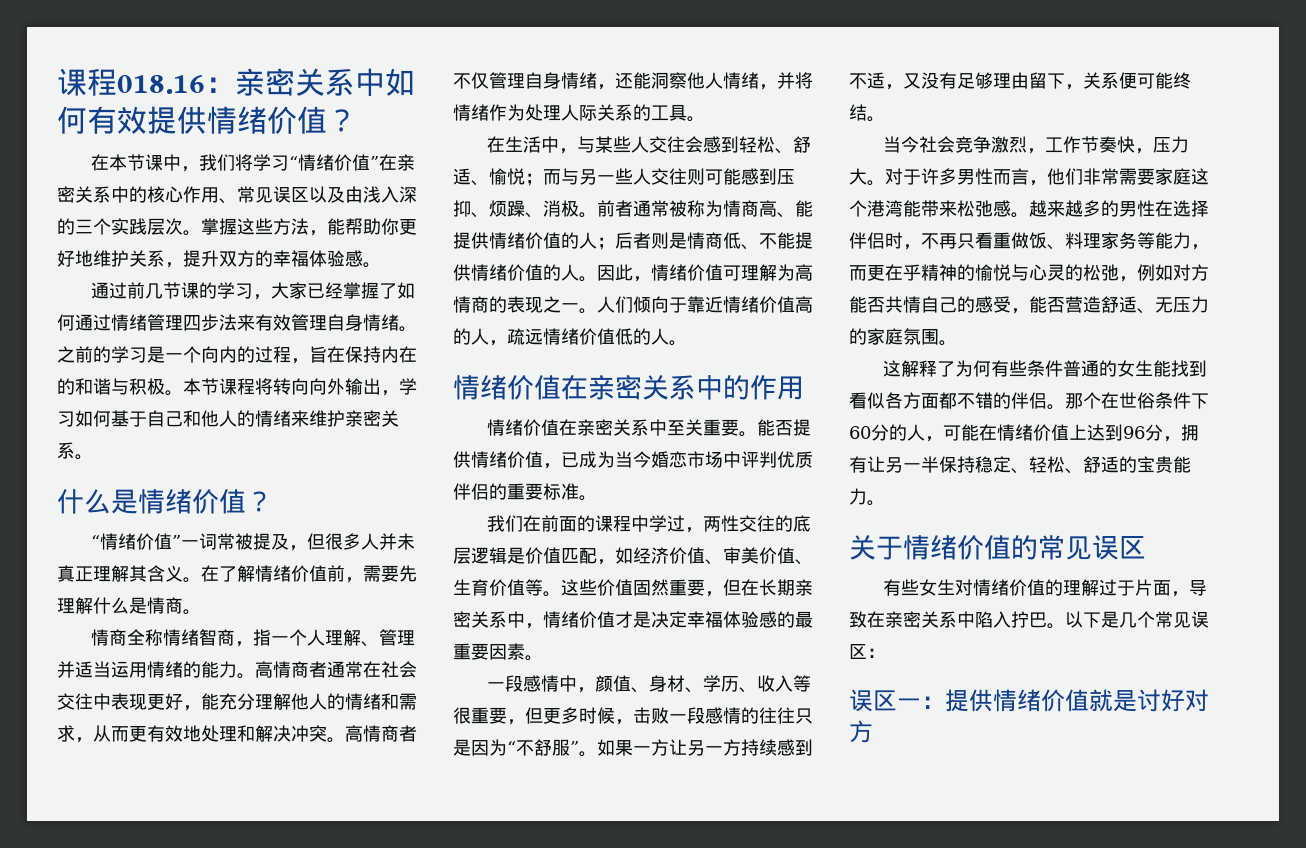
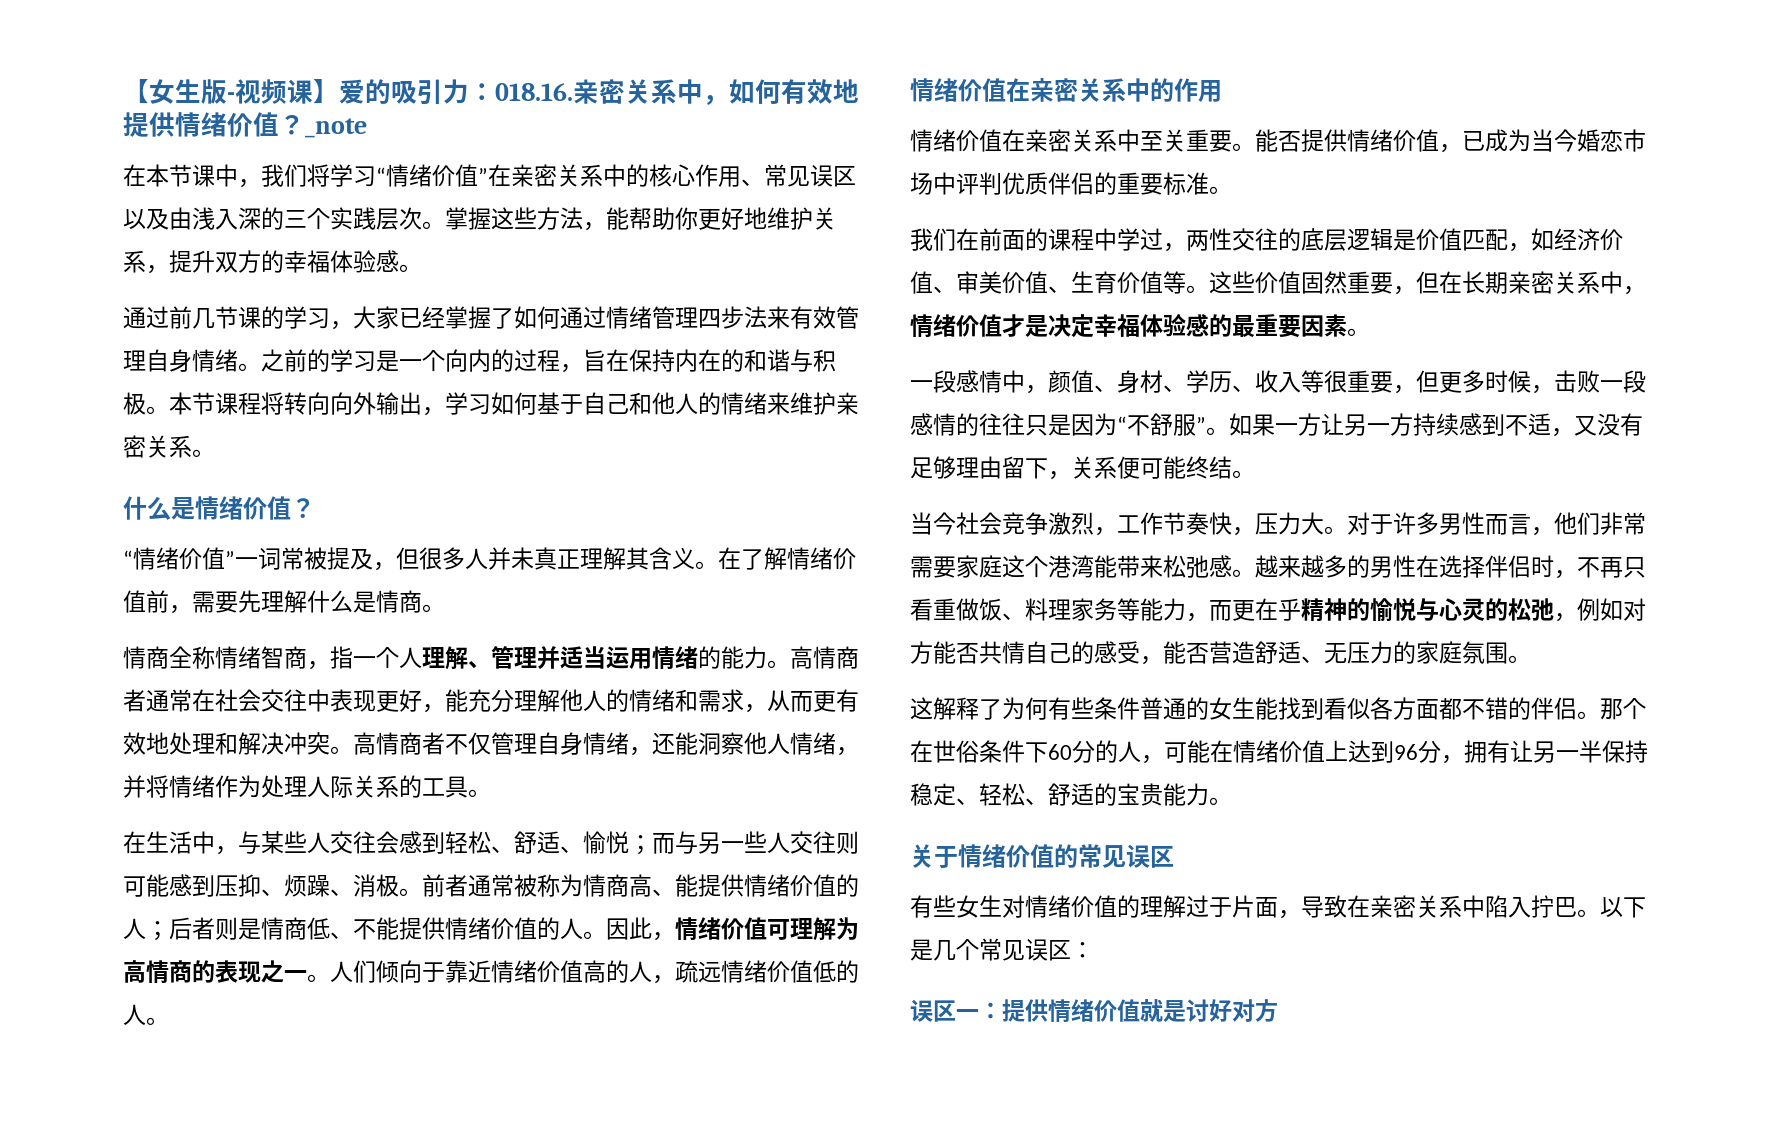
[57,68,385,96] 课程018.16：亲密关系中 -> [123,79,729,105] 【女生版-视频课】爱的吸引力：018.16.亲密关系中，
(147, 120) none -> [833,79,859,103] 地
(357, 120) none -> [305,118,367,138] _note

